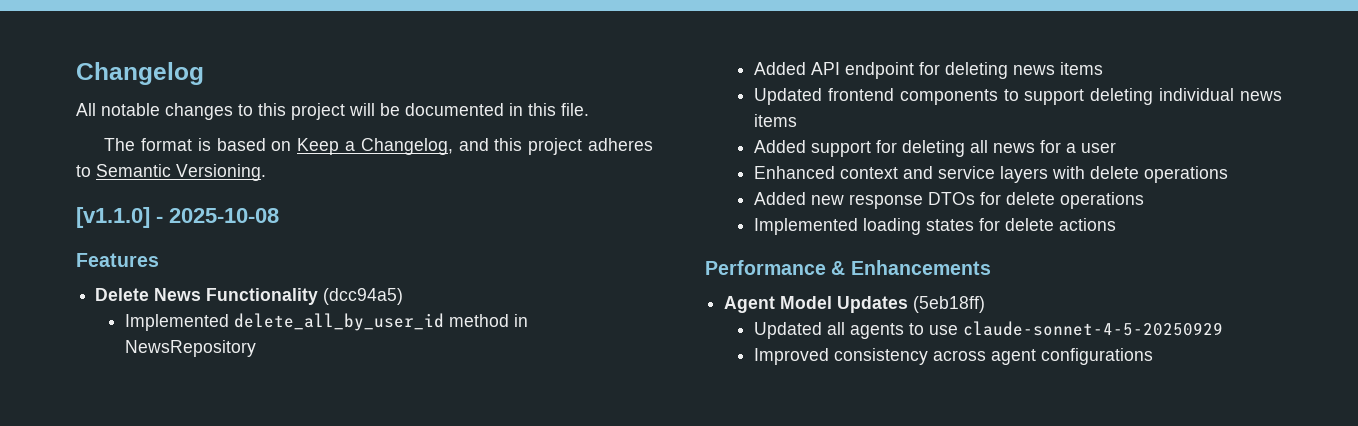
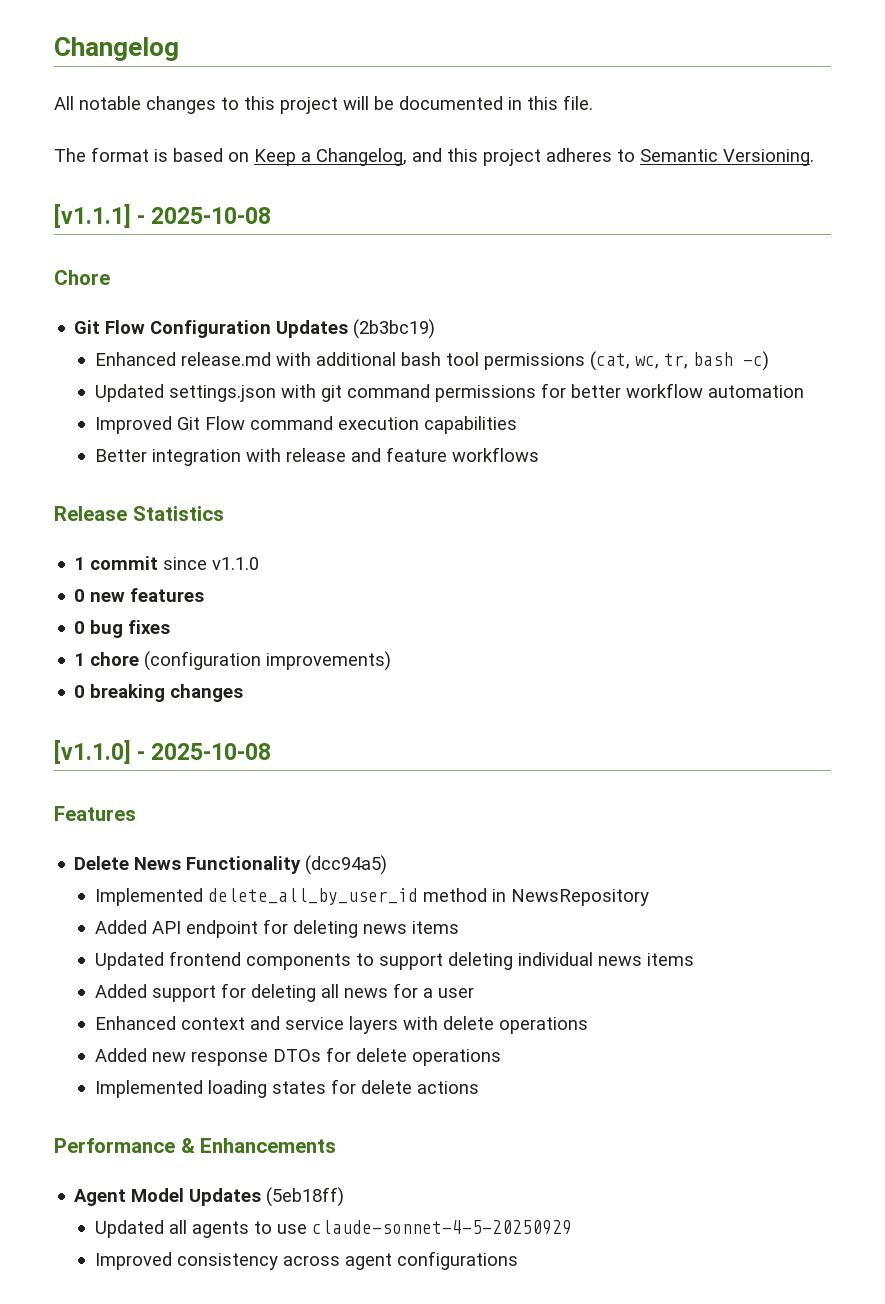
(266, 172) none -> [54,204,272,228] [54,270,110,285] [74,319,436,339] [94,351,769,371] [94,383,804,402] [94,416,517,434] [94,447,539,466] [54,506,224,521] [74,556,260,570] [74,588,205,602] [74,620,171,638] [74,651,392,671] [74,684,244,702] // [v1.1.1] - 2025-10-08 // Chore // Git Flow Configuration Updates (2b3bc19) // Enhanced release.md with additional bash tool permissions (cat, wc, tr, bash -c) // Updated settings.json with git command permissions for better workflow automation // Improved Git Flow command execution capabilities // Better integration with release and feature workflows // Release Statistics // 1 commit since v1.1.0 // 0 new features // 0 bug fixes // 1 chore (configuration improvements) // 0 breaking changes

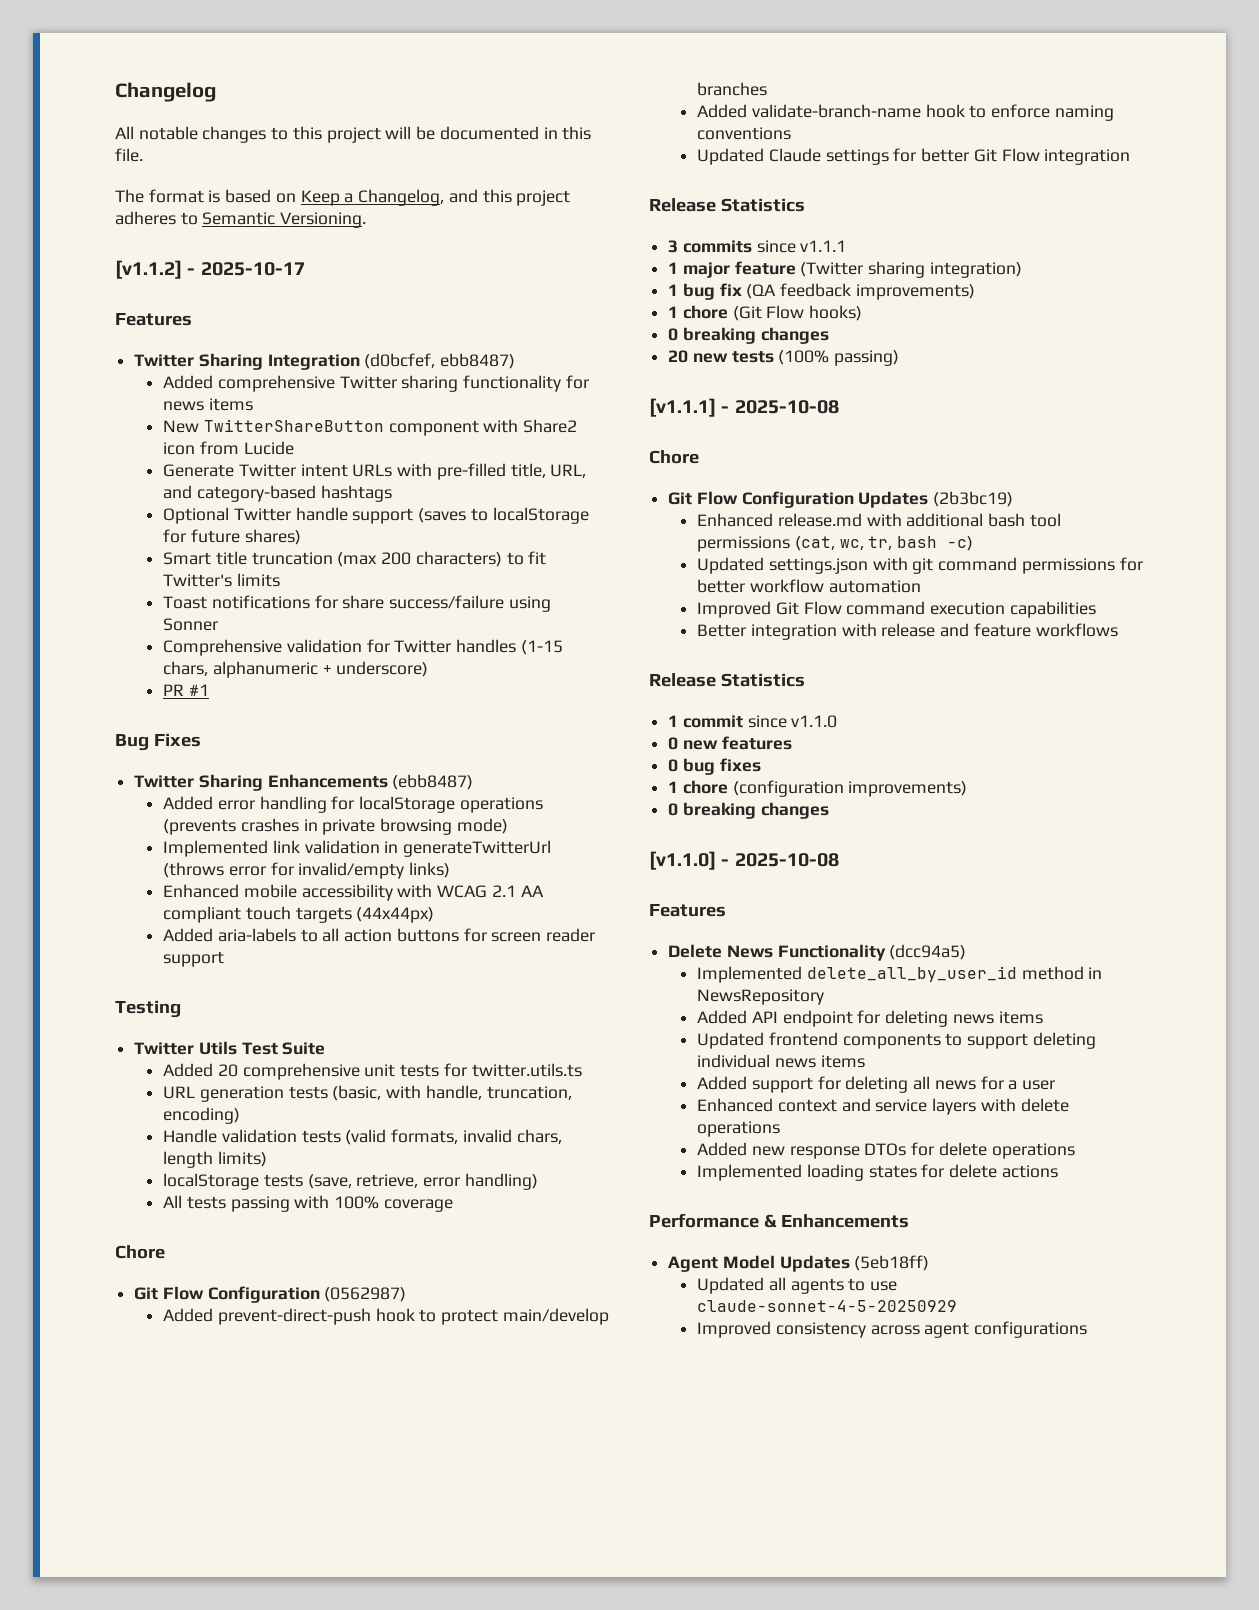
(814, 157) none -> [115,260,305,279] [115,313,192,326] [134,353,516,370] [163,375,589,392] [163,398,253,411] [163,419,578,436] [163,441,294,455] [163,463,587,480] [163,485,392,502] [163,507,589,524] [163,529,301,545] [163,551,547,567] [163,573,280,587] [163,595,551,612] [163,618,219,631] [163,639,563,656] [163,661,429,678] [163,684,209,696] [115,733,201,751] [134,774,474,791] [163,796,543,813] [163,818,508,835] [163,840,552,857] [163,862,451,879] [163,884,544,901] [163,906,435,923] [163,928,596,942] [163,951,225,967] [115,1000,181,1018] [134,1041,326,1055] [163,1063,582,1080] [163,1085,572,1102] [163,1107,241,1124] [163,1129,562,1145] [163,1151,267,1168] [163,1173,538,1190] [163,1195,453,1212] [115,1245,165,1259] [134,1286,407,1303] [163,1308,609,1325] [697,82,768,96] [697,104,1114,121] [697,127,792,140] [697,148,1131,165] [649,198,805,212] [668,240,847,253] [668,261,1022,278] [668,283,975,300] [668,305,863,321] [668,327,829,344] [668,350,900,366] // [v1.1.2] - 2025-10-17 // Features // Twitter Sharing Integration (d0bcfef, ebb8487) // Added comprehensive Twitter sharing functionality for news items // New TwitterShareButton component with Share2 icon from Lucide // Generate Twitter intent URLs with pre-filled title, URL, and category-based hashtags // Optional Twitter handle support (saves to localStorage for future shares) // Smart title truncation (max 200 characters) to fit Twitter's limits // Toast notifications for share success/failure using Sonner // Comprehensive validation for Twitter handles (1-15 chars, alphanumeric + underscore) // PR #1 // Bug Fixes // Twitter Sharing Enhancements (ebb8487) // Added error handling for localStorage operations (prevents crashes in private browsing mode) // Implemented link validation in generateTwitterUrl (throws error for invalid/empty links) // Enhanced mobile accessibility with WCAG 2.1 AA compliant touch targets (44x44px) // Added aria-labels to all action buttons for screen reader support // Testing // Twitter Utils Test Suite // Added 20 comprehensive unit tests for twitter.utils.ts // URL generation tests (basic, with handle, truncation, encoding) // Handle validation tests (valid formats, invalid chars, length limits) // localStorage tests (save, retrieve, error handling) // All tests passing with 100% coverage // Chore // Git Flow Configuration (0562987) // Added prevent-direct-push hook to protect main/develop branches // Added validate-branch-name hook to enforce naming conventions // Updated Claude settings for better Git Flow integration // Release Statistics // 3 commits since v1.1.1 // 1 major feature (Twitter sharing integration) // 1 bug fix (QA feedback improvements) // 1 chore (Git Flow hooks) // 0 breaking changes // 20 new tests (100% passing)

